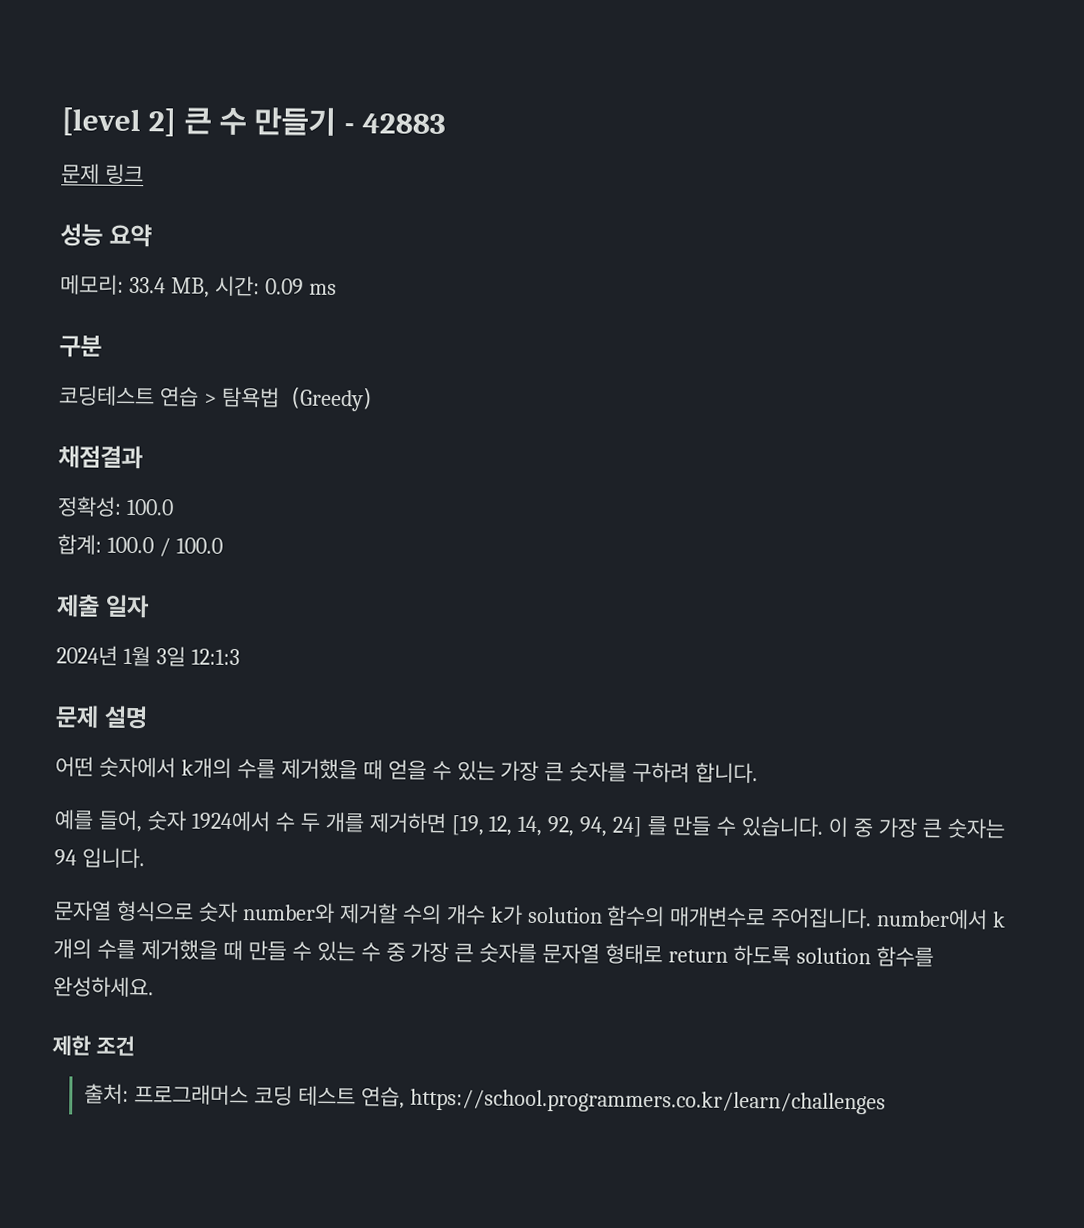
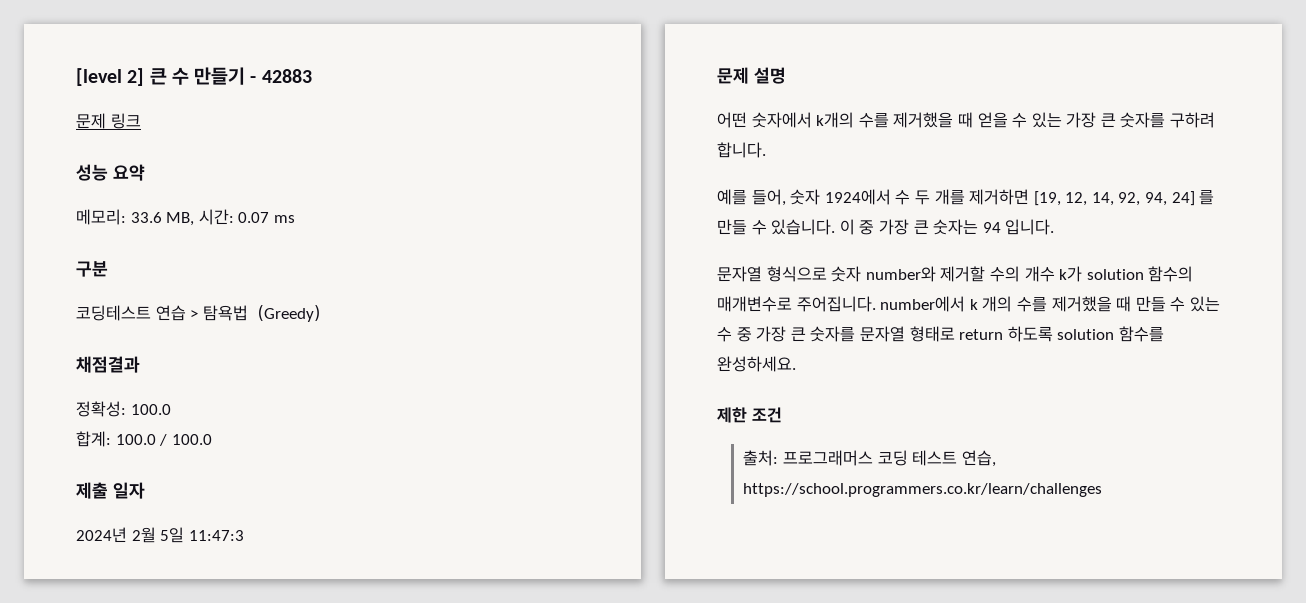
[128,276,166,294] 33.4 -> [130,212,162,223] 33.6
[264,278,304,295] 0.09 -> [238,212,270,223] 0.07
[122,645,240,667] 1월 3일 12:1:3 -> [131,527,244,543] 2월 5일 11:47:3

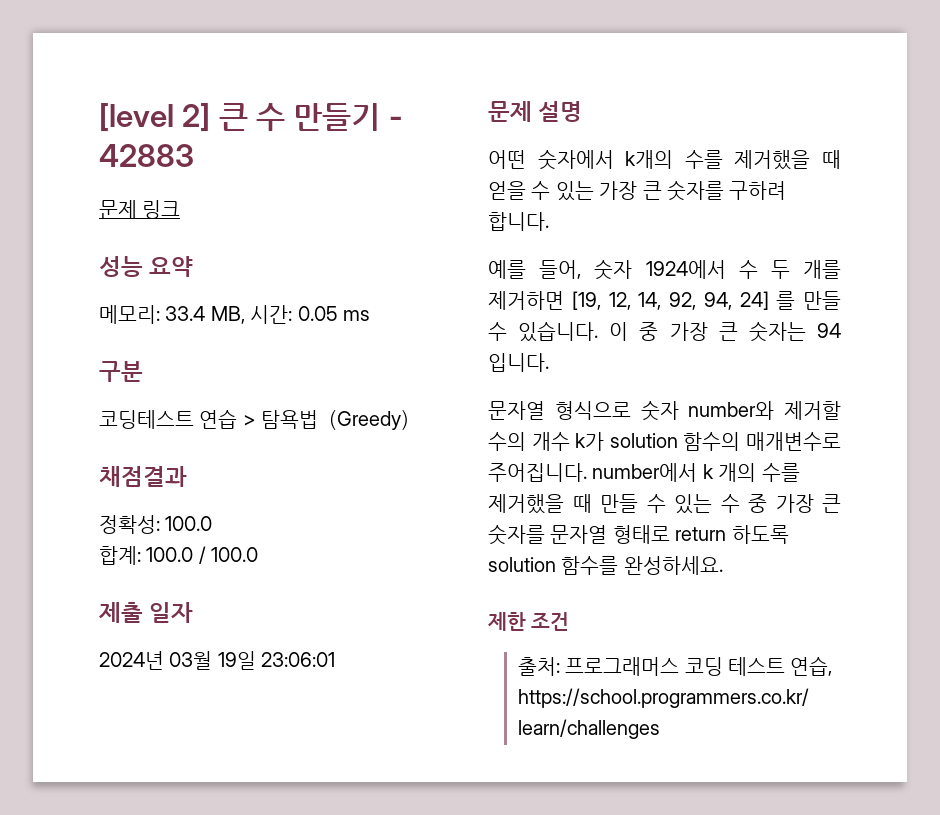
[130,212,162,223] 33.6 -> [165,306,206,321] 33.4
[238,212,270,223] 0.07 -> [297,306,338,321] 0.05
[131,527,244,543] 2월 5일 11:47:3 -> [169,651,336,670] 03월 19일 23:06:01

